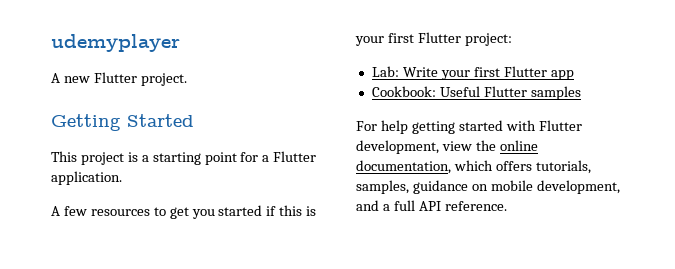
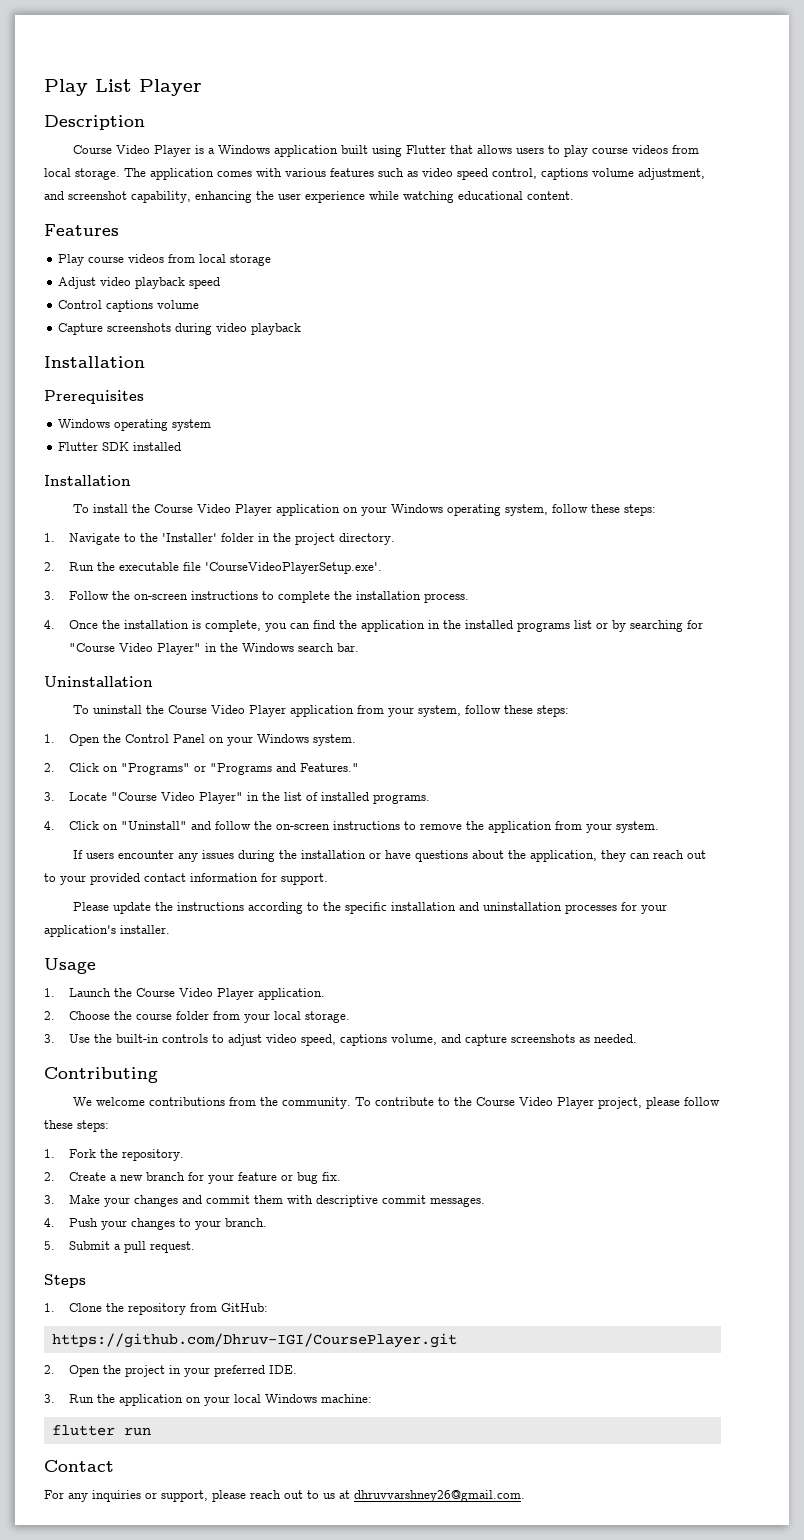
[51,34,180,52] [51,72,187,86] [51,114,194,131] [51,151,317,165] [51,171,122,185] [51,205,317,219] [355,32,512,46] [371,66,574,80] [371,86,581,100] [356,120,582,134] [356,140,538,154] [356,160,591,174] [356,180,620,194] [356,200,507,211] udemyplayer // A new Flutter project. // Getting Started // This project is a starting point for a Flutter application. // A few resources to get you started if this is your first Flutter project: // Lab: Write your first Flutter app // Cookbook: Useful Flutter samples // For help getting started with Flutter development, view the online documentation, which offers tutorials, samples, guidance on mobile development, and a full API reference. -> [44,79,202,96] [44,115,145,130] [73,145,700,157] [44,168,705,180] [44,191,574,203] [44,224,119,236] [58,254,272,266] [58,277,221,289] [58,300,200,312] [58,323,302,335] [44,356,145,368] [44,390,144,404] [58,419,212,431] [58,442,182,451] [44,475,131,486] [73,504,657,516] [44,533,396,545] [44,562,383,574] [44,591,470,603] [44,620,704,632] [69,643,360,655] [44,676,153,687] [73,705,570,717] [44,734,357,746] [44,763,360,775] [44,792,431,804] [44,821,660,833] [73,850,707,862] [44,873,328,885] [73,902,668,914] [44,925,170,937] [44,958,96,974] [44,988,326,1000] [44,1011,351,1023] [44,1034,638,1046] [44,1067,158,1083] [73,1097,721,1109] [44,1120,109,1132] [44,1149,185,1161] [44,1172,342,1184] [44,1194,486,1207] [44,1218,268,1230] [44,1241,196,1253] [44,1274,86,1288] [44,1303,269,1315] [51,1333,457,1348] [44,1365,298,1377] [44,1394,373,1406] [51,1425,151,1436] [44,1460,114,1472] [44,1490,525,1502] Play List Player // Description // Course Video Player is a Windows application built using Flutter that allows users to play course videos from local storage. The application comes with various features such as video speed control, captions volume adjustment, and screenshot capability, enhancing the user experience while watching educational content. // Features // Play course videos from local storage // Adjust video playback speed // Control captions volume // Capture screenshots during video playback // Installation // Prerequisites // Windows operating system // Flutter SDK installed // Installation // To install the Course Video Player application on your Windows operating system, follow these steps: // 1. Navigate to the 'Installer' folder in the project directory. // 2. Run the executable file 'CourseVideoPlayerSetup.exe'. // 3. Follow the on-screen instructions to complete the installation process. // 4. Once the installation is complete, you can find the application in the installed programs list or by searching for "Course Video Player" in the Windows search bar. // Uninstallation // To uninstall the Course Video Player application from your system, follow these steps: // 1. Open the Control Panel on your Windows system. // 2. Click on "Programs" or "Programs and Features." // 3. Locate "Course Video Player" in the list of installed programs. // 4. Click on "Uninstall" and follow the on-screen instructions to remove the application from your system. // If users encounter any issues during the installation or have questions about the application, they can reach out to your provided contact information for support. // Please update the instructions according to the specific installation and uninstallation processes for your application's installer. // Usage // 1. Launch the Course Video Player application. // 2. Choose the course folder from your local storage. // 3. Use the built-in controls to adjust video speed, captions volume, and capture screenshots as needed. // Contributing // We welcome contributions from the community. To contribute to the Course Video Player project, please follow these steps: // 1. Fork the repository. // 2. Create a new branch for your feature or bug fix. // 3. Make your changes and commit them with descriptive commit messages. // 4. Push your changes to your branch. // 5. Submit a pull request. // Steps // 1. Clone the repository from GitHub: // https://github.com/Dhruv-IGI/CoursePlayer.git // 2. Open the project in your preferred IDE. // 3. Run the application on your local Windows machine: // flutter run // Contact // For any inquiries or support, please reach out to us at dhruvvarshney26@gmail.com.

